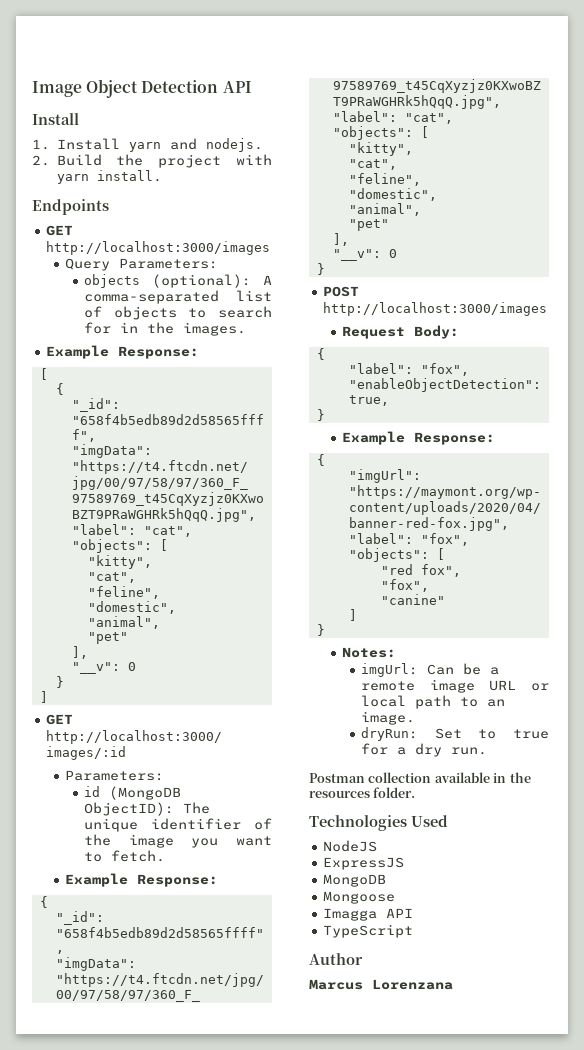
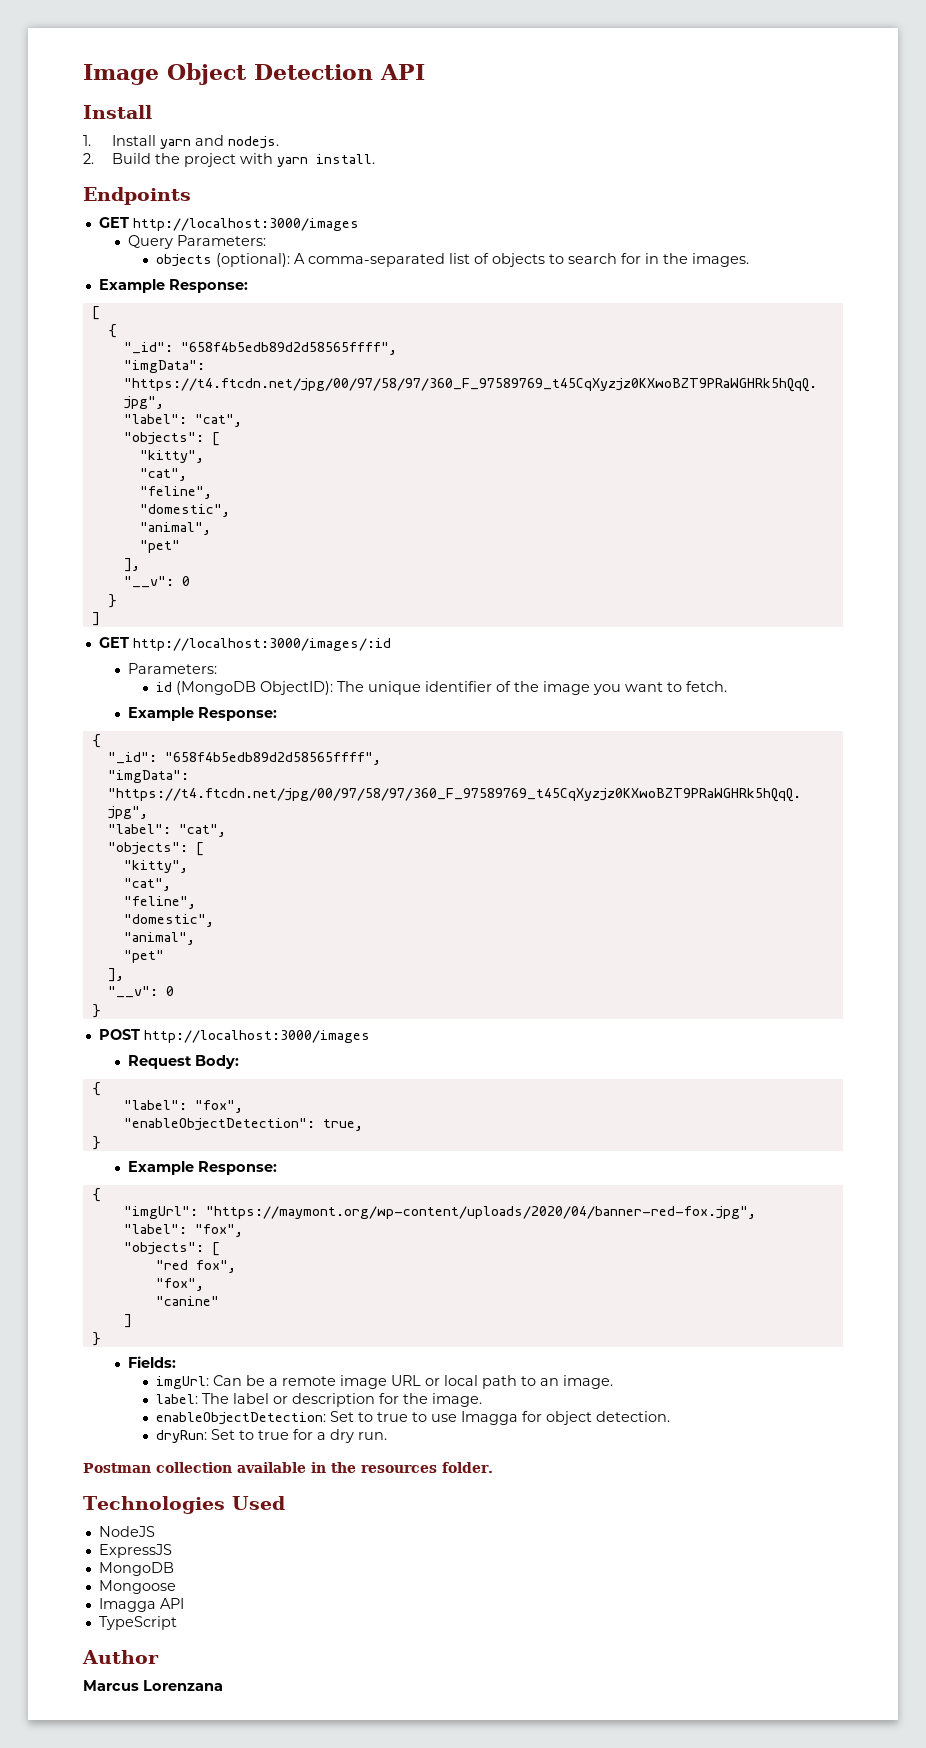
[342,647,397,658] Notes: -> [127,1356,176,1368] Fields:
(416, 718) none -> [156,1393,483,1407] [156,1411,671,1425] // label: The label or description for the image. // enableObjectDetection: Set to true to use Imagga for object detection.

